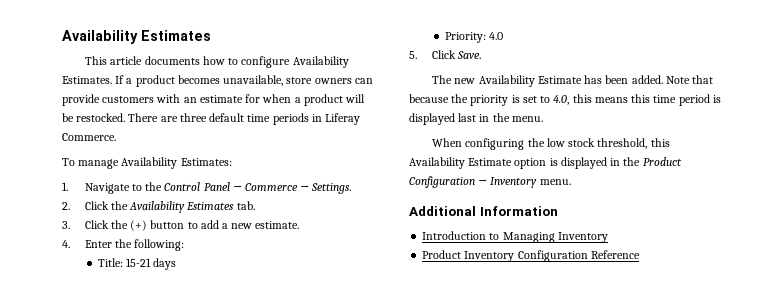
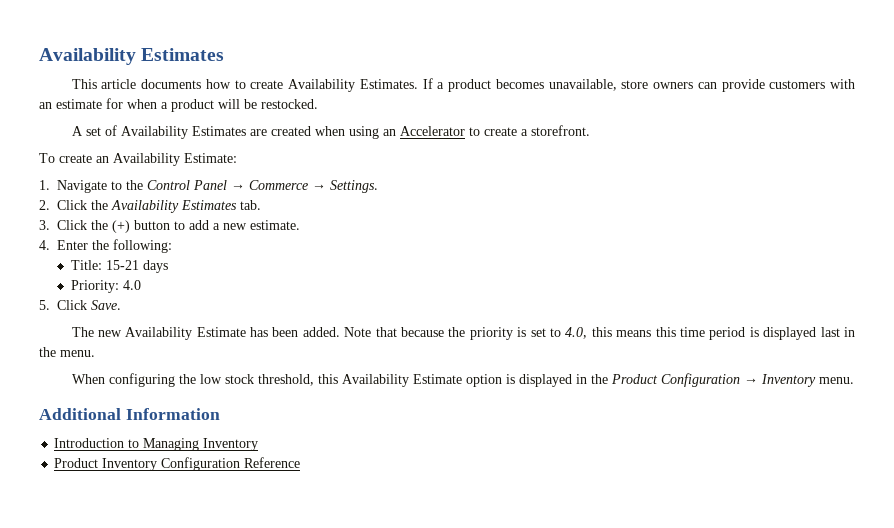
[241,56,291,68] configure -> [250,80,284,89] create
[128,113,361,125] [62,133,116,141] [62,157,232,169] There are three default time periods in Liferay Commerce. // To manage Availability Estimates: -> [71,125,590,139] [39,153,237,166] // A set of Availability Estimates are created when using an Accelerator to create a storefront. // To create an Availability Estimate:

